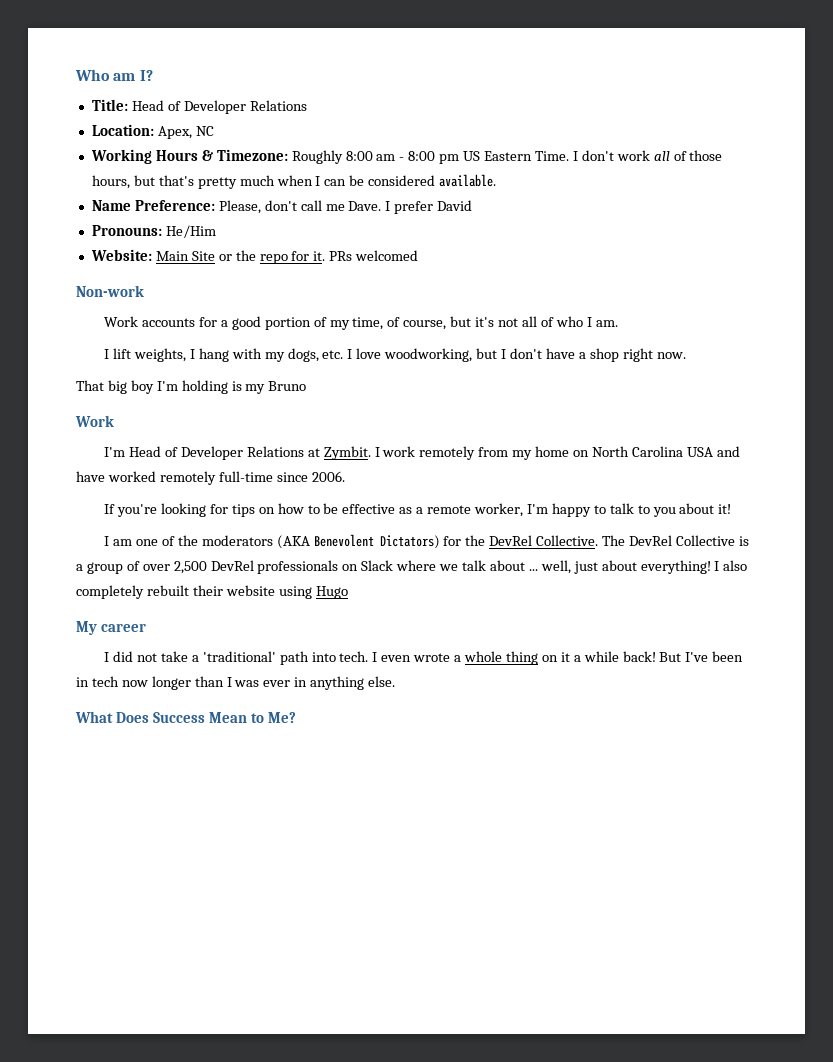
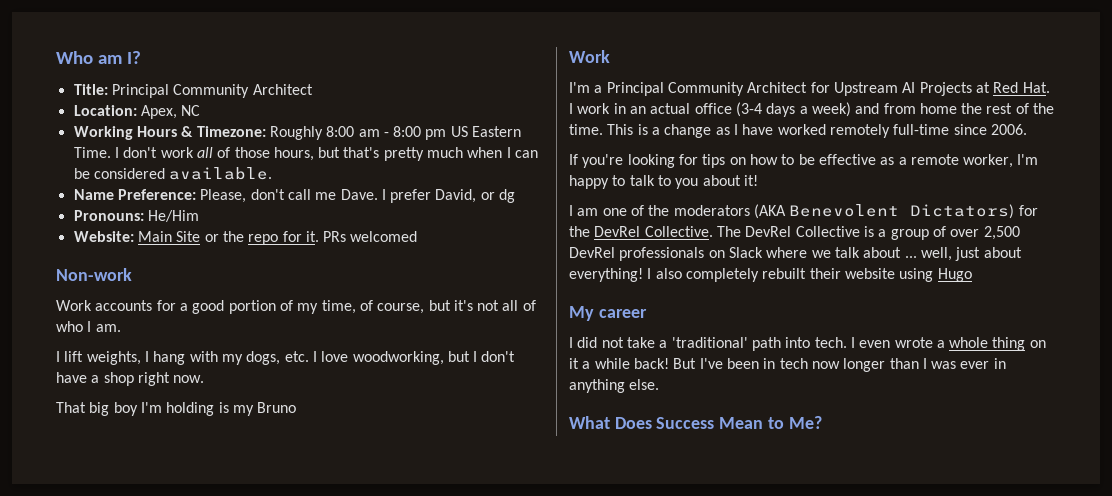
[131,100,307,114] Head of Developer Relations -> [111,84,313,98] Principal Community Architect
[437,200,473,211] David -> [435,189,516,203] David, or dg
[129,446,740,460] Head of Developer Relations at Zymbit. I work remotely from my home on North Carolina USA and -> [594,82,1050,96] [569,102,1055,117] [569,124,738,138] a Principal Community Architect for Upstream AI Projects at Red Hat. I work in an actual office (3-4 days a week) and from home the rest of the time. This is a change as I

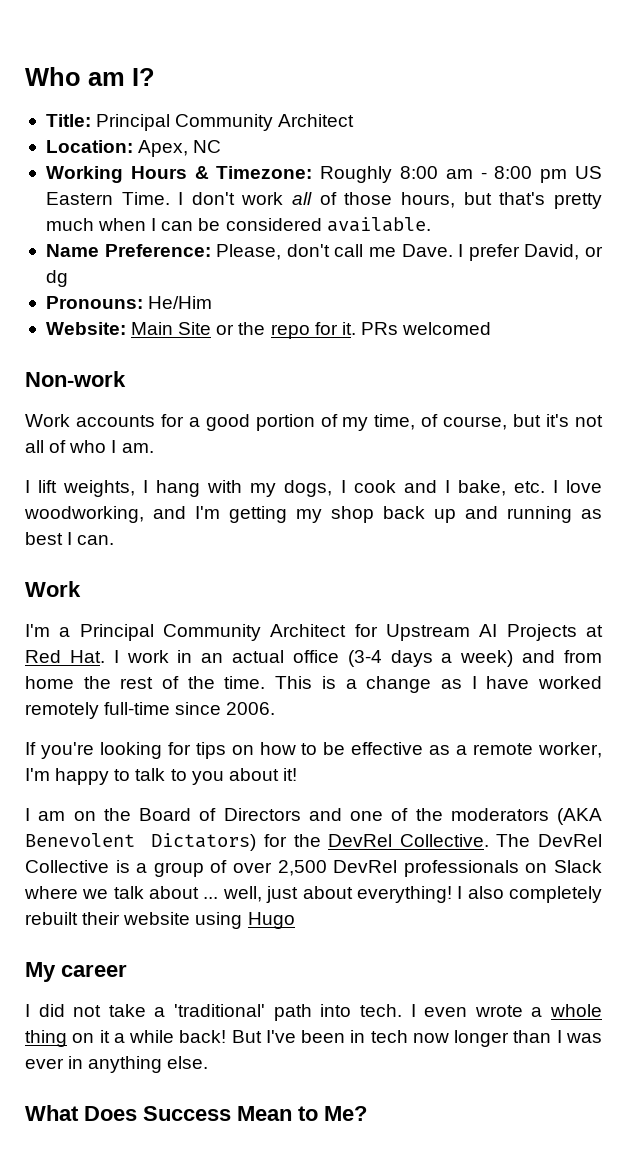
[284,351,516,365] [56,372,205,386] [56,402,297,416] etc. I love woodworking, but I don't have a shop right now. // That big boy I'm holding is my Bruno -> [340,480,602,496] [24,506,602,523] [25,532,115,545] I cook and I bake, etc. I love woodworking, and I'm getting my shop back up and running as best I can.
(599, 212) none -> [73,808,342,821] on the Board of Directors and

